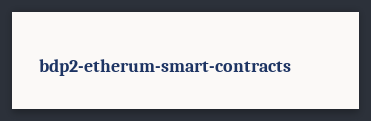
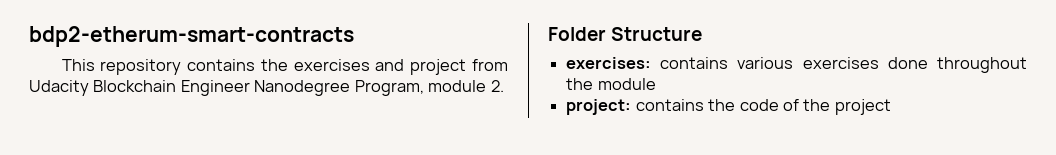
(291, 67) none -> [61,59,509,75] [29,80,504,96] [548,27,703,41] [566,57,1027,73] [566,78,656,90] [566,99,891,115] // This repository contains the exercises and project from Udacity Blockchain Engineer Nanodegree Program, module 2. // Folder Structure // exercises: contains various exercises done throughout the module // project: contains the code of the project

